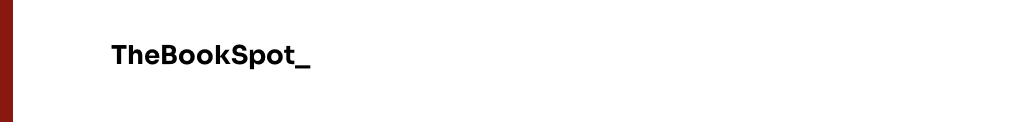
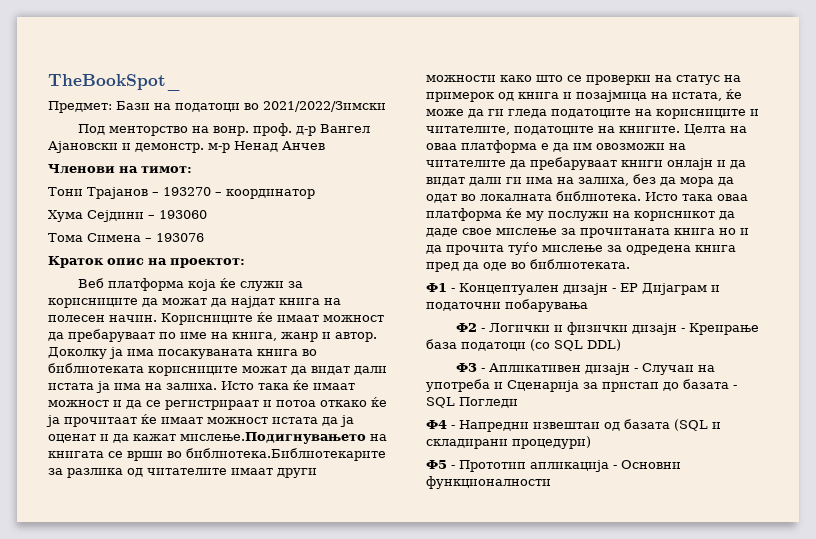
(311, 57) none -> [48,101,386,113] [78,123,371,136] [48,141,325,153] [48,164,192,174] [48,187,315,199] [48,210,207,222] [48,233,204,242] [48,256,245,268] [78,278,304,291] [48,296,341,308] [48,312,384,325] [48,329,377,342] [48,347,317,359] [48,363,387,376] [48,380,355,393] [48,397,387,410] [46,414,354,427] [48,432,387,444] [48,448,386,461] [48,468,317,478] [426,75,741,85] [426,89,742,102] [426,109,759,119] [426,124,747,135] [426,140,686,153] [426,157,746,170] [426,174,734,187] [426,191,748,203] [426,208,735,221] [426,228,749,238] [426,242,736,255] [426,259,630,272] [426,283,720,295] [426,299,588,312] [456,322,760,335] [426,339,621,351] [456,363,716,375] [426,379,737,392] [426,397,518,408] [426,419,721,432] [426,436,591,449] [426,460,681,472] [426,476,551,489] // Предмет: Бази на податоци во 2021/2022/Зимски // Под менторство на вонр. проф. д-р Вангел Ајановски и демонстр. м-р Ненад Анчев // Членови на тимот: // Тони Трајанов – 193270 – координатор // Хума Сејдини – 193060 // Тома Симена – 193076 // Краток опис на проектот: // Веб платформа која ќе служи за корисниците да можат да најдат книга на полесен начин. Корисниците ќе имаат можност да пребаруваат по име на книга, жанр и автор. Доколку ја има посакуваната книга во библиотеката корисниците можат да видат дали истата ја има на залиха. Исто така ќе имаат можност и да се регистрираат и потоа откако ќе ја прочитаат ќе имаат можност истата да ја оценат и да кажат мислење.Подигнувањето на книгата се врши во библиотека.Библиотекарите за разлика од читателите имаат други можности како што се проверки на статус на примерок од книга и позајмица на истата, ќе може да ги гледа податоците на корисниците и читателите, податоците на книгите. Целта на оваа платформа е да им овозможи на читателите да пребаруваат книги онлајн и да видат дали ги има на залиха, без да мора да одат во локалната библиотека. Исто така оваа платформа ќе му послужи на корисникот да даде свое мислење за прочитаната книга но и да прочита туѓо мислење за одредена книга пред да оде во библиотеката. // Ф1 - Концептуален дизајн - ЕР Дијаграм и податочни побарувања // Ф2 - Логички и физички дизајн - Креирање база податоци (со SQL DDL) // Ф3 - Апликативен дизајн - Случаи на употреба и Сценарија за пристап до базата - SQL Погледи // Ф4 - Напредни извештаи од базата (SQL и складирани процедури) // Ф5 - Прототип апликација - Основни функционалности

